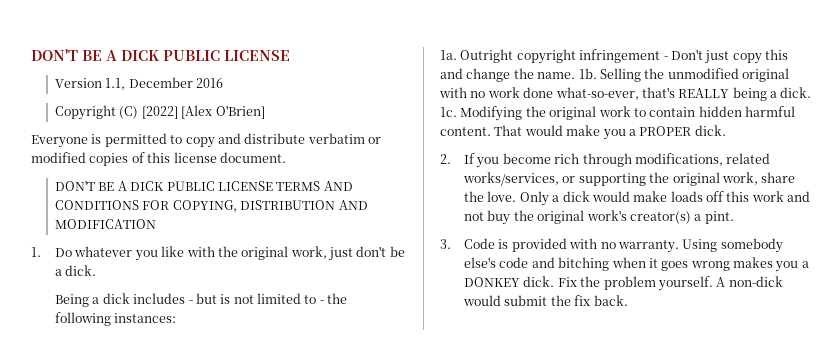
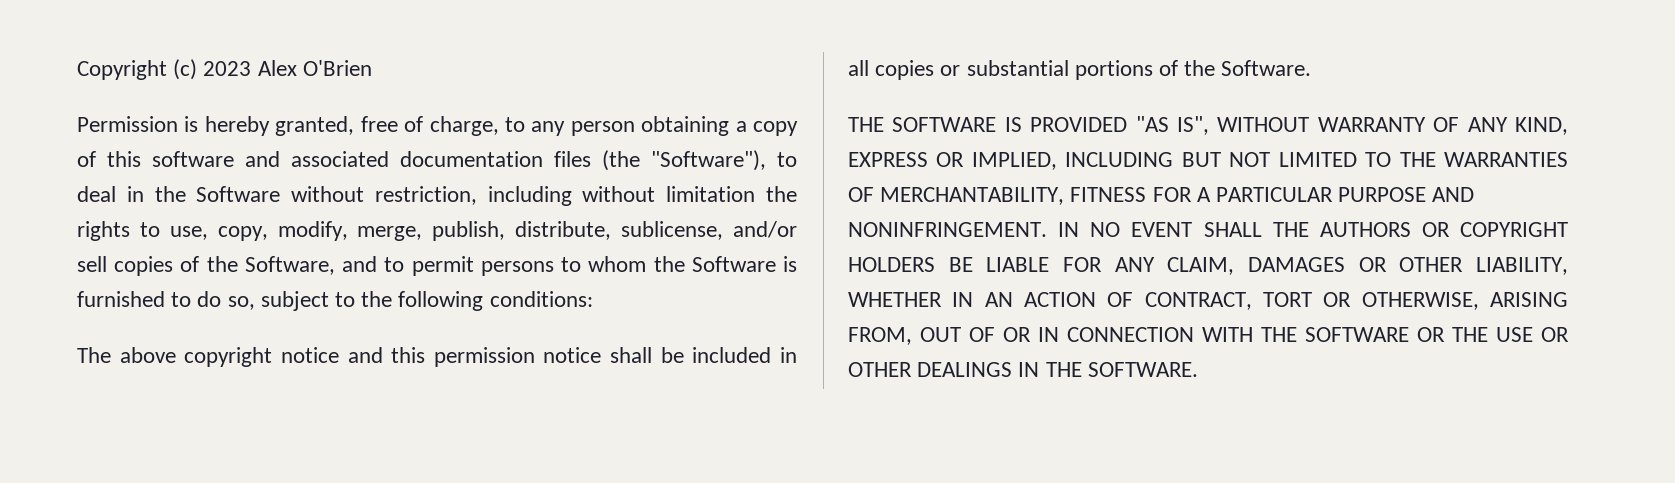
[31,49,290,61] [55,77,224,90] [55,105,265,120] [31,133,381,148] [31,152,286,166] [55,180,353,191] [55,200,368,212] [55,219,157,229] [31,246,405,261] [55,265,97,276] [55,293,348,307] [55,312,177,326] [440,49,788,64] [440,68,789,82] [439,87,812,101] [440,106,795,121] [440,125,726,140] [440,153,771,168] [463,172,796,186] [464,191,811,206] [464,210,734,225] [440,238,783,253] [464,257,809,272] [464,276,783,291] [463,295,628,306] DON'T BE A DICK PUBLIC LICENSE // Version 1.1, December 2016 // Copyright (C) [2022] [Alex O'Brien] // Everyone is permitted to copy and distribute verbatim or modified copies of this license document. // DON'T BE A DICK PUBLIC LICENSE TERMS AND CONDITIONS FOR COPYING, DISTRIBUTION AND MODIFICATION // 1. Do whatever you like with the original work, just don't be a dick. // Being a dick includes - but is not limited to - the following instances: // 1a. Outright copyright infringement - Don't just copy this and change the name. 1b. Selling the unmodified original with no work done what-so-ever, that's REALLY being a dick. 1c. Modifying the original work to contain hidden harmful content. That would make you a PROPER dick. // 2. If you become rich through modifications, related works/services, or supporting the original work, share the love. Only a dick would make loads off this work and not buy the original work's creator(s) a pint. // 3. Code is provided with no warranty. Using somebody else's code and bitching when it goes wrong makes you a DONKEY dick. Fix the problem yourself. A non-dick would submit the fix back. -> [77,59,372,80] [77,116,798,136] [77,150,797,171] [77,186,797,206] [77,221,797,241] [77,256,798,276] [77,291,593,311] [77,347,797,367] [848,60,1312,80] [848,116,1568,135] [848,152,1568,170] [848,187,1475,205] [848,222,1568,237] [848,257,1568,275] [848,292,1568,310] [848,327,1569,345] [848,362,1198,377] Copyright (c) 2023 Alex O'Brien // Permission is hereby granted, free of charge, to any person obtaining a copy of this software and associated documentation files (the "Software"), to deal in the Software without restriction, including without limitation the rights to use, copy, modify, merge, publish, distribute, sublicense, and/or sell copies of the Software, and to permit persons to whom the Software is furnished to do so, subject to the following conditions: // The above copyright notice and this permission notice shall be included in all copies or substantial portions of the Software. // THE SOFTWARE IS PROVIDED "AS IS", WITHOUT WARRANTY OF ANY KIND, EXPRESS OR IMPLIED, INCLUDING BUT NOT LIMITED TO THE WARRANTIES OF MERCHANTABILITY, FITNESS FOR A PARTICULAR PURPOSE AND NONINFRINGEMENT. IN NO EVENT SHALL THE AUTHORS OR COPYRIGHT HOLDERS BE LIABLE FOR ANY CLAIM, DAMAGES OR OTHER LIABILITY, WHETHER IN AN ACTION OF CONTRACT, TORT OR OTHERWISE, ARISING FROM, OUT OF OR IN CONNECTION WITH THE SOFTWARE OR THE USE OR OTHER DEALINGS IN THE SOFTWARE.

